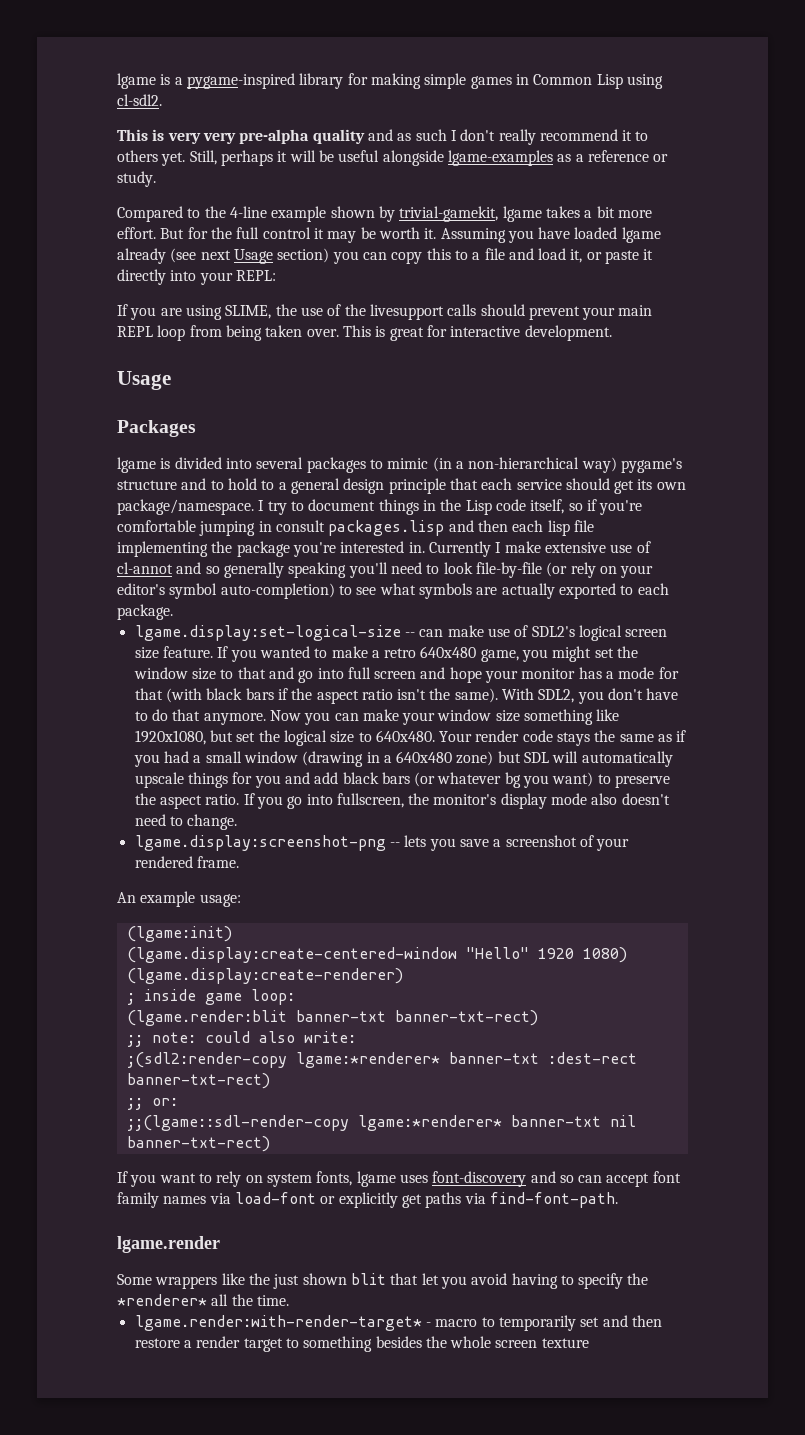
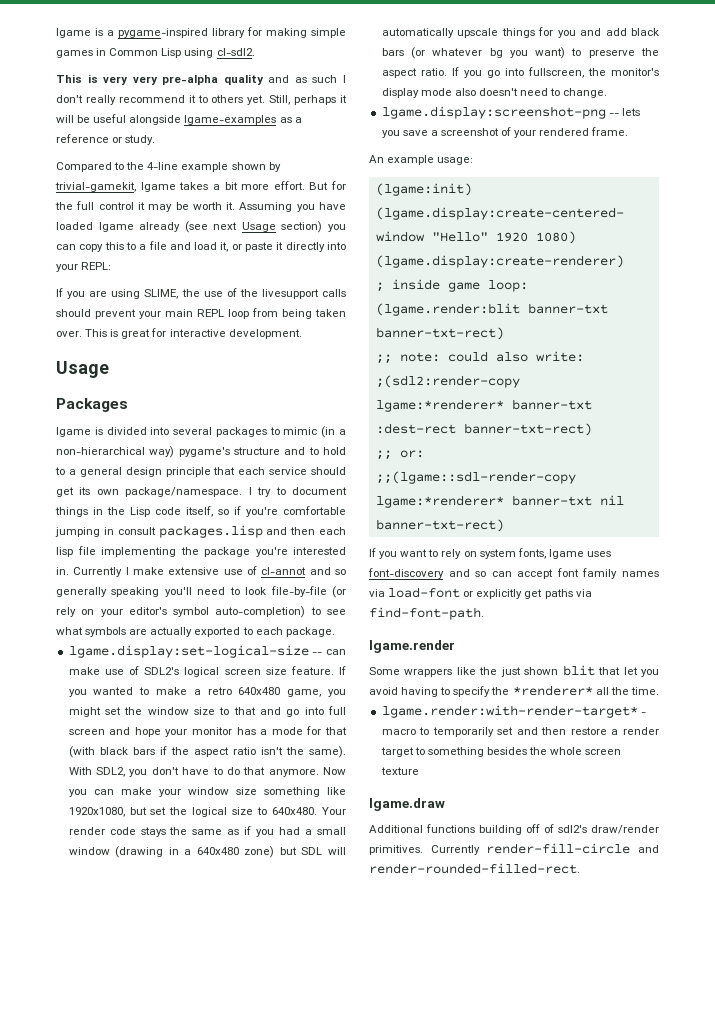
(589, 1343) none -> [369,798,445,811] [369,824,659,835] [369,843,659,855] [369,863,580,874] // lgame.draw // Additional functions building off of sdl2's draw/render primitives. Currently render-fill-circle and render-rounded-filled-rect.

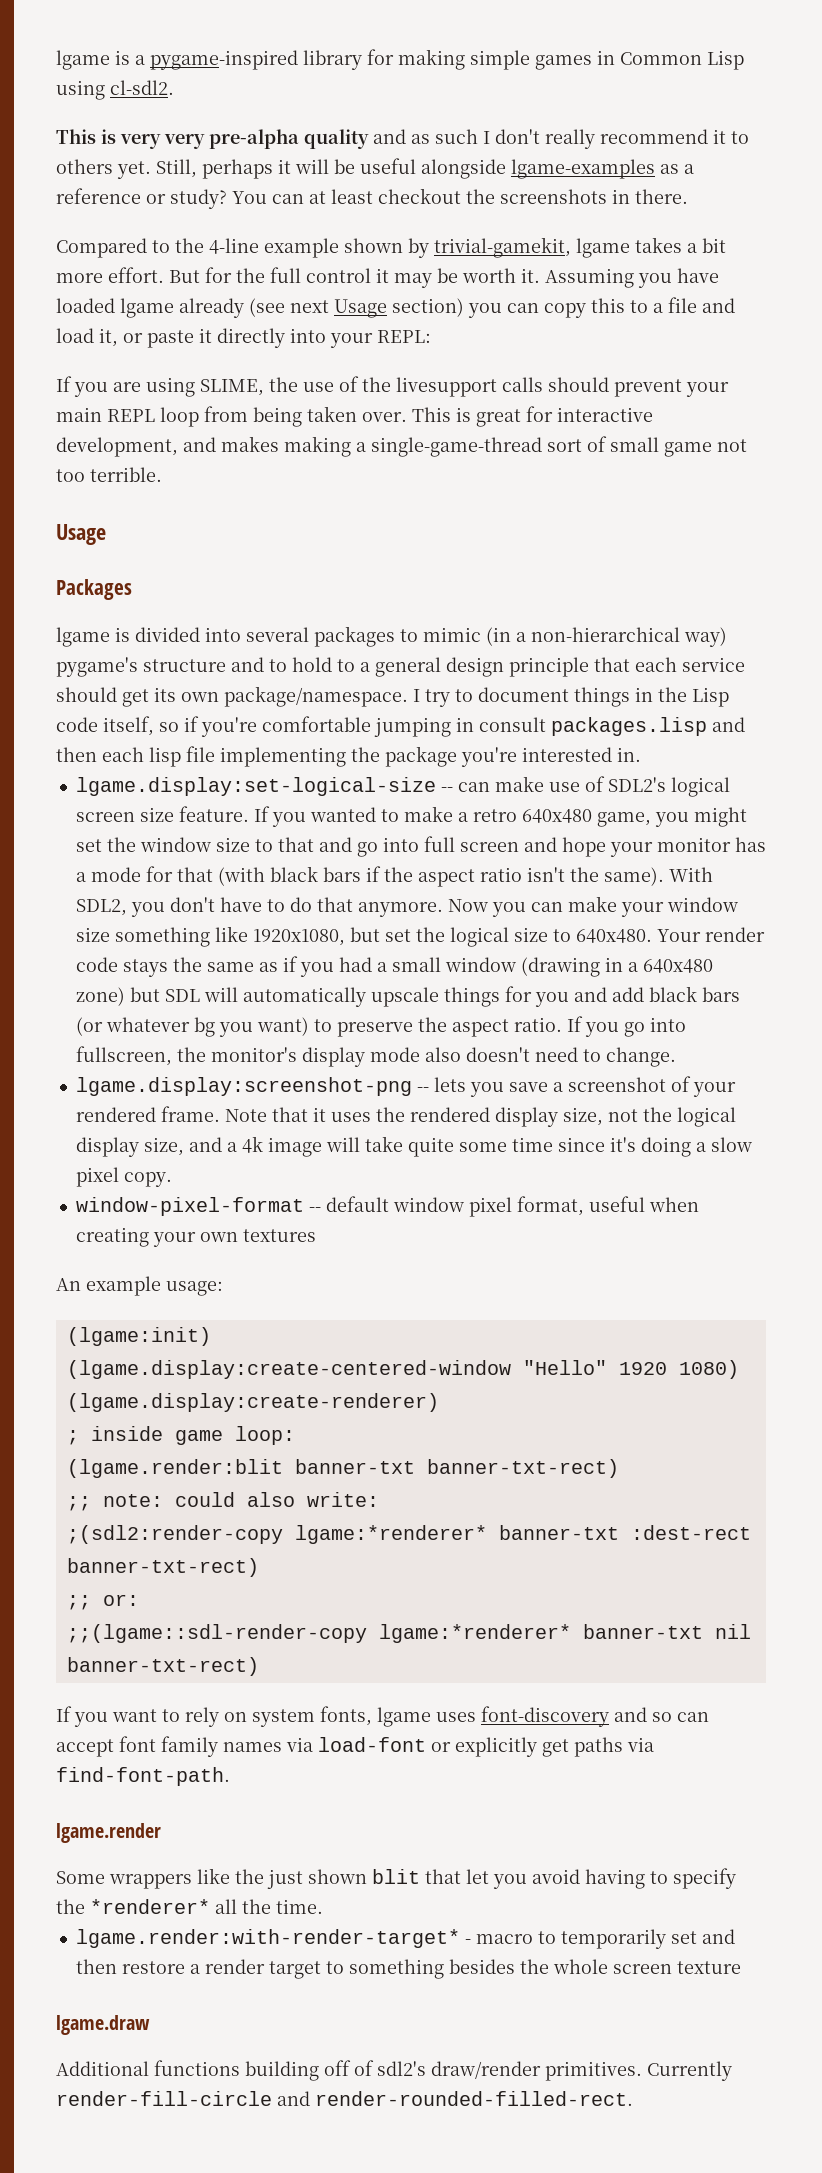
[125,135,156,145] study. -> [170,188,688,209] study? You can at least checkout the screenshots in there.
[228,329,302,339] development. -> [56,436,747,457] [56,467,162,482] development, and makes making a single-game-thread sort of small game not too terrible.
[73,566,346,577] [56,586,346,598] [56,606,346,618] [56,627,335,637] Currently I make extensive use of cl-annot and so generally speaking you'll need to look file-by-file (or rely on your editor's symbol auto-completion) to see what symbols are actually exported to each package. -> (641, 754) none
(629, 131) none -> [224,1107,736,1127] [75,1136,752,1157] [75,1167,172,1187] [75,1196,699,1217] [75,1227,316,1247] Note that it uses the rendered display size, not the logical display size, and a 4k image will take quite some time since it's doing a slow pixel copy. // window-pixel-format -- default window pixel format, useful when creating your own textures

